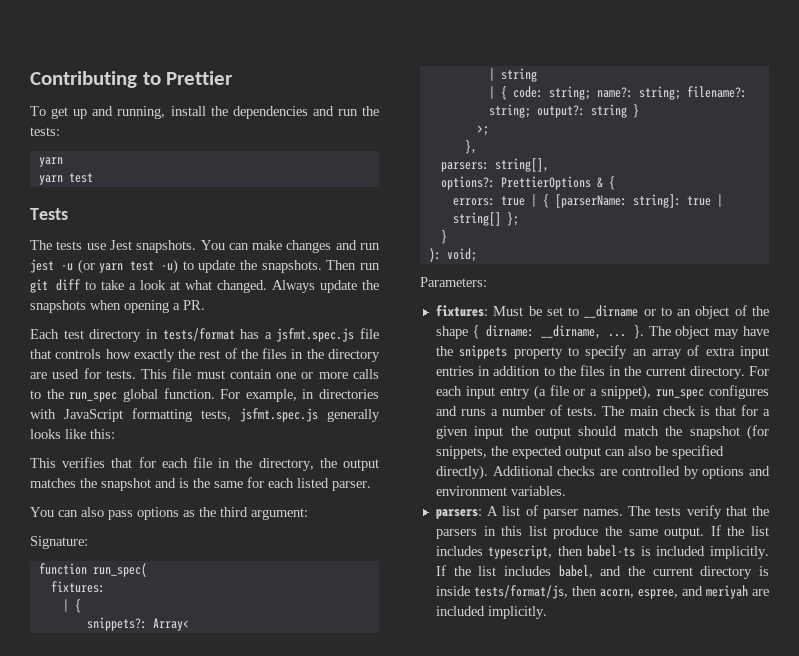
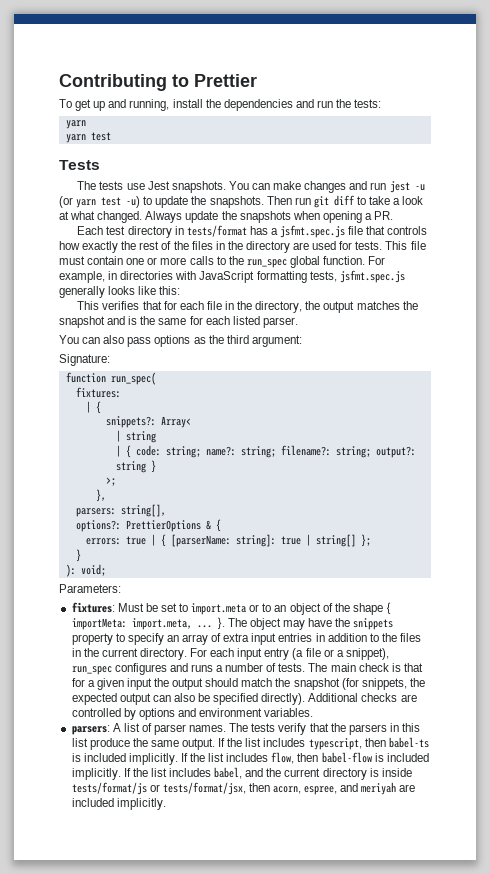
[584,305,639,318] __dirname -> [191,603,247,615] import.meta
[486,325,602,339] dirname: __dirname, -> [71,618,192,630] importMeta: import.meta,
(551, 571) none -> [271,752,429,764] [71,768,212,780] flow, then babel-flow is included implicitly. If the list includes
[473,585,568,599] tests/format/js, -> [71,782,246,795] tests/format/js or tests/format/jsx,

